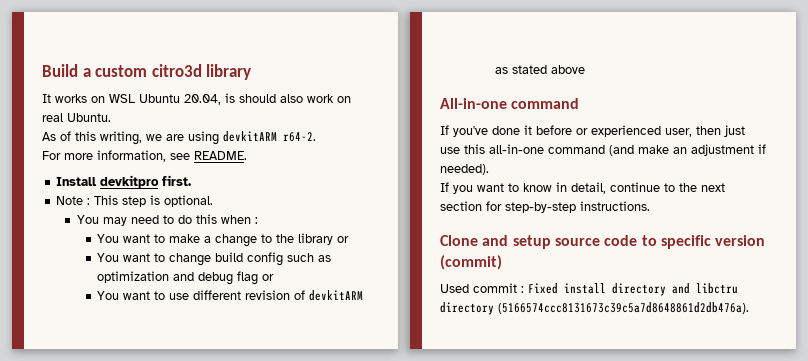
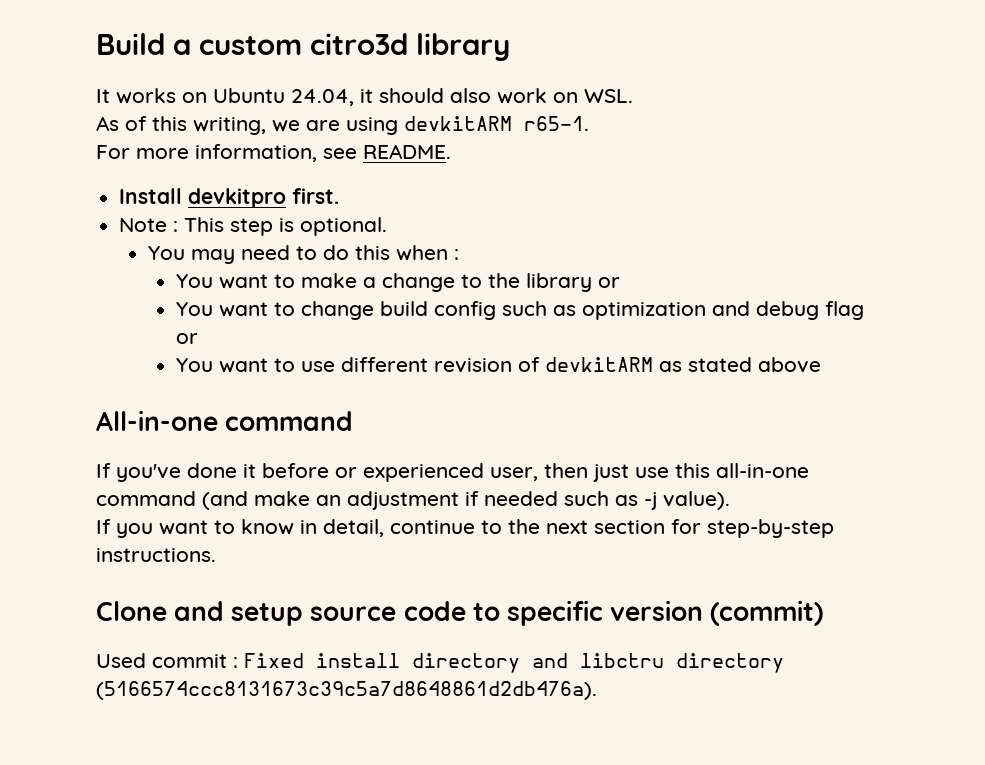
[109,93,235,105] WSL Ubuntu 20.04, is -> [213,88,373,106] Ubuntu 24.04, it
[42,113,111,122] real Ubuntu. -> [584,89,633,103] WSL.
[283,132,316,142] r64-2. -> [524,116,589,131] r65-1.
[440,164,489,175] needed). -> [484,491,730,510] needed such as -j value).

